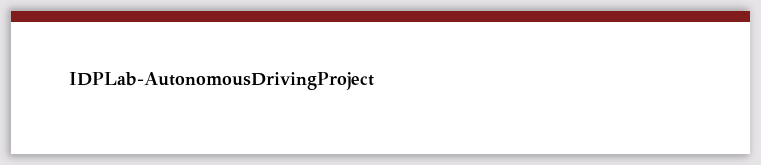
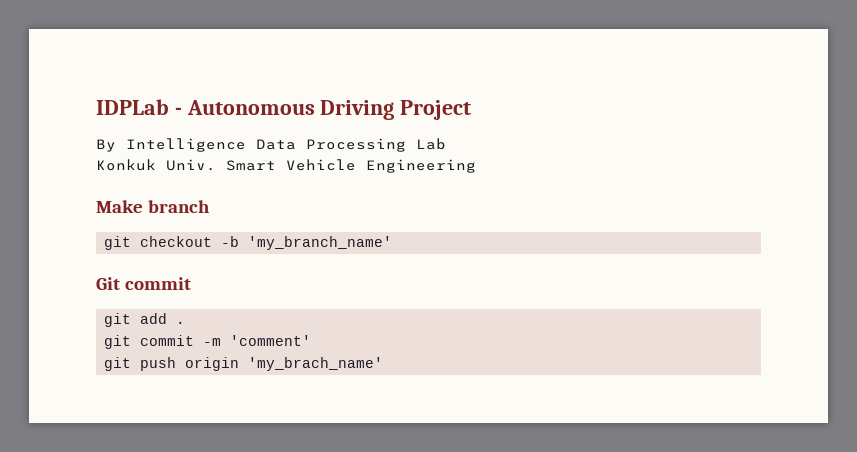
[69,72,374,90] IDPLab-AutonomousDrivingProject -> [96,99,472,120] [96,138,446,152] [96,159,476,173] [96,200,210,213] [104,236,393,250] [96,277,191,290] [104,313,186,327] [104,335,312,349] [104,357,384,371] IDPLab - Autonomous Driving Project // By Intelligence Data Processing Lab // Konkuk Univ. Smart Vehicle Engineering // Make branch // git checkout -b 'my_branch_name' // Git commit // git add . // git commit -m 'comment' // git push origin 'my_brach_name'

